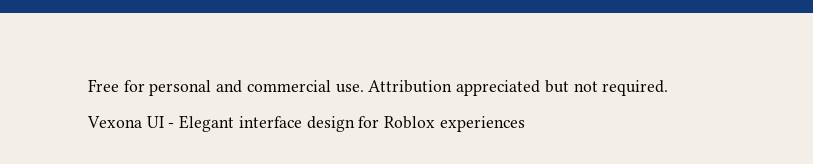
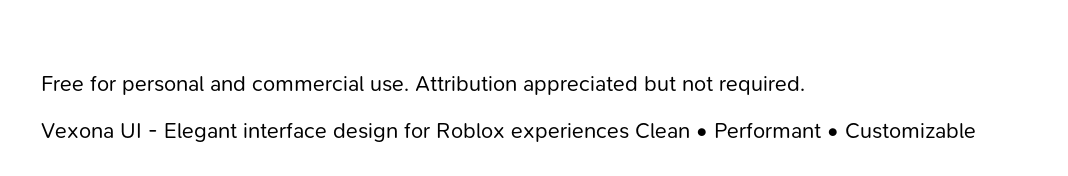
(525, 124) none -> [635,122,976,139] Clean • Performant • Customizable

